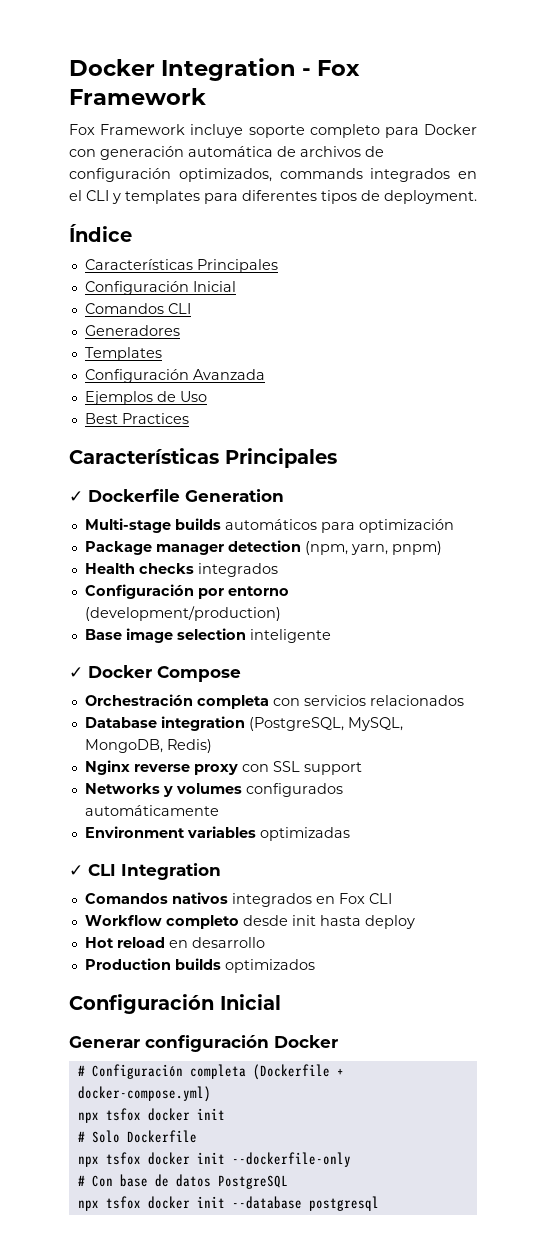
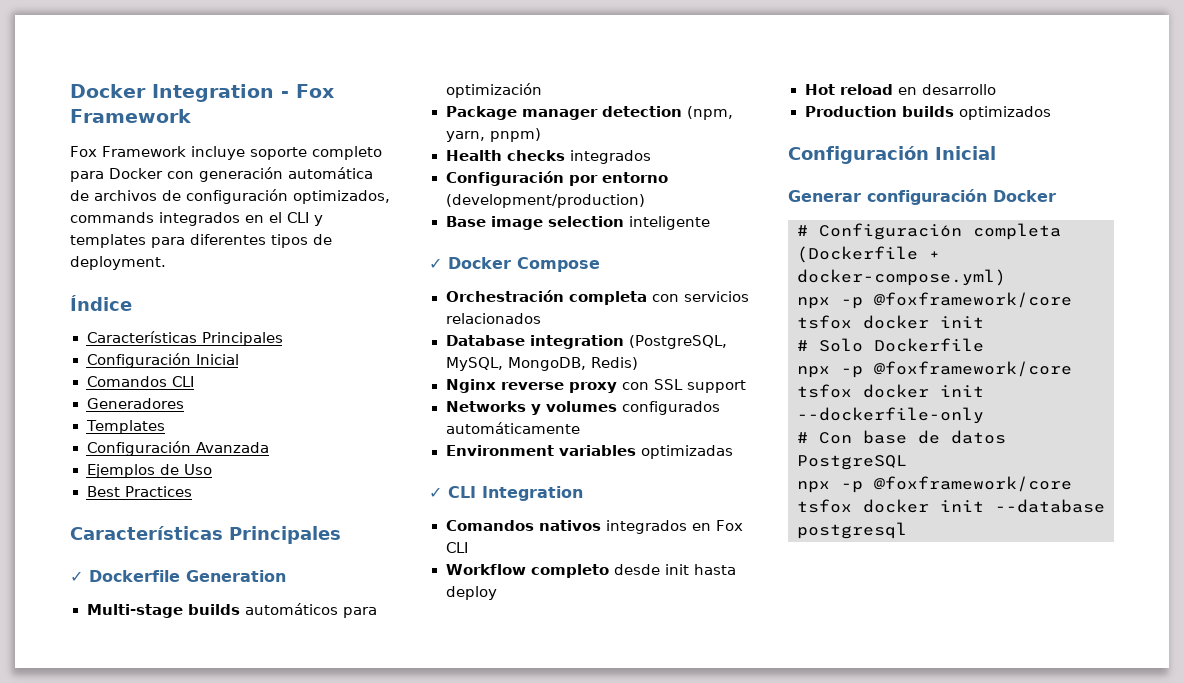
(99, 1117) none -> [841,292,1072,309] -p @foxframework/core
(99, 1161) none -> [841,361,1072,378] -p @foxframework/core
(99, 1205) none -> [841,476,1072,493] -p @foxframework/core

